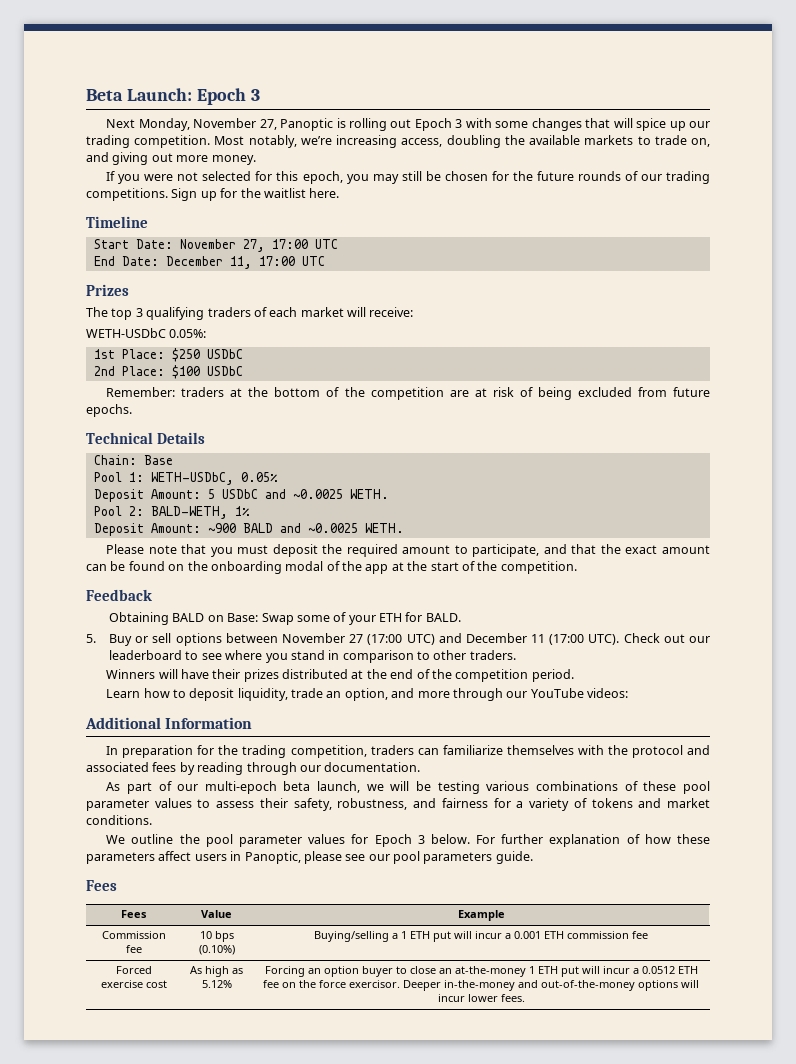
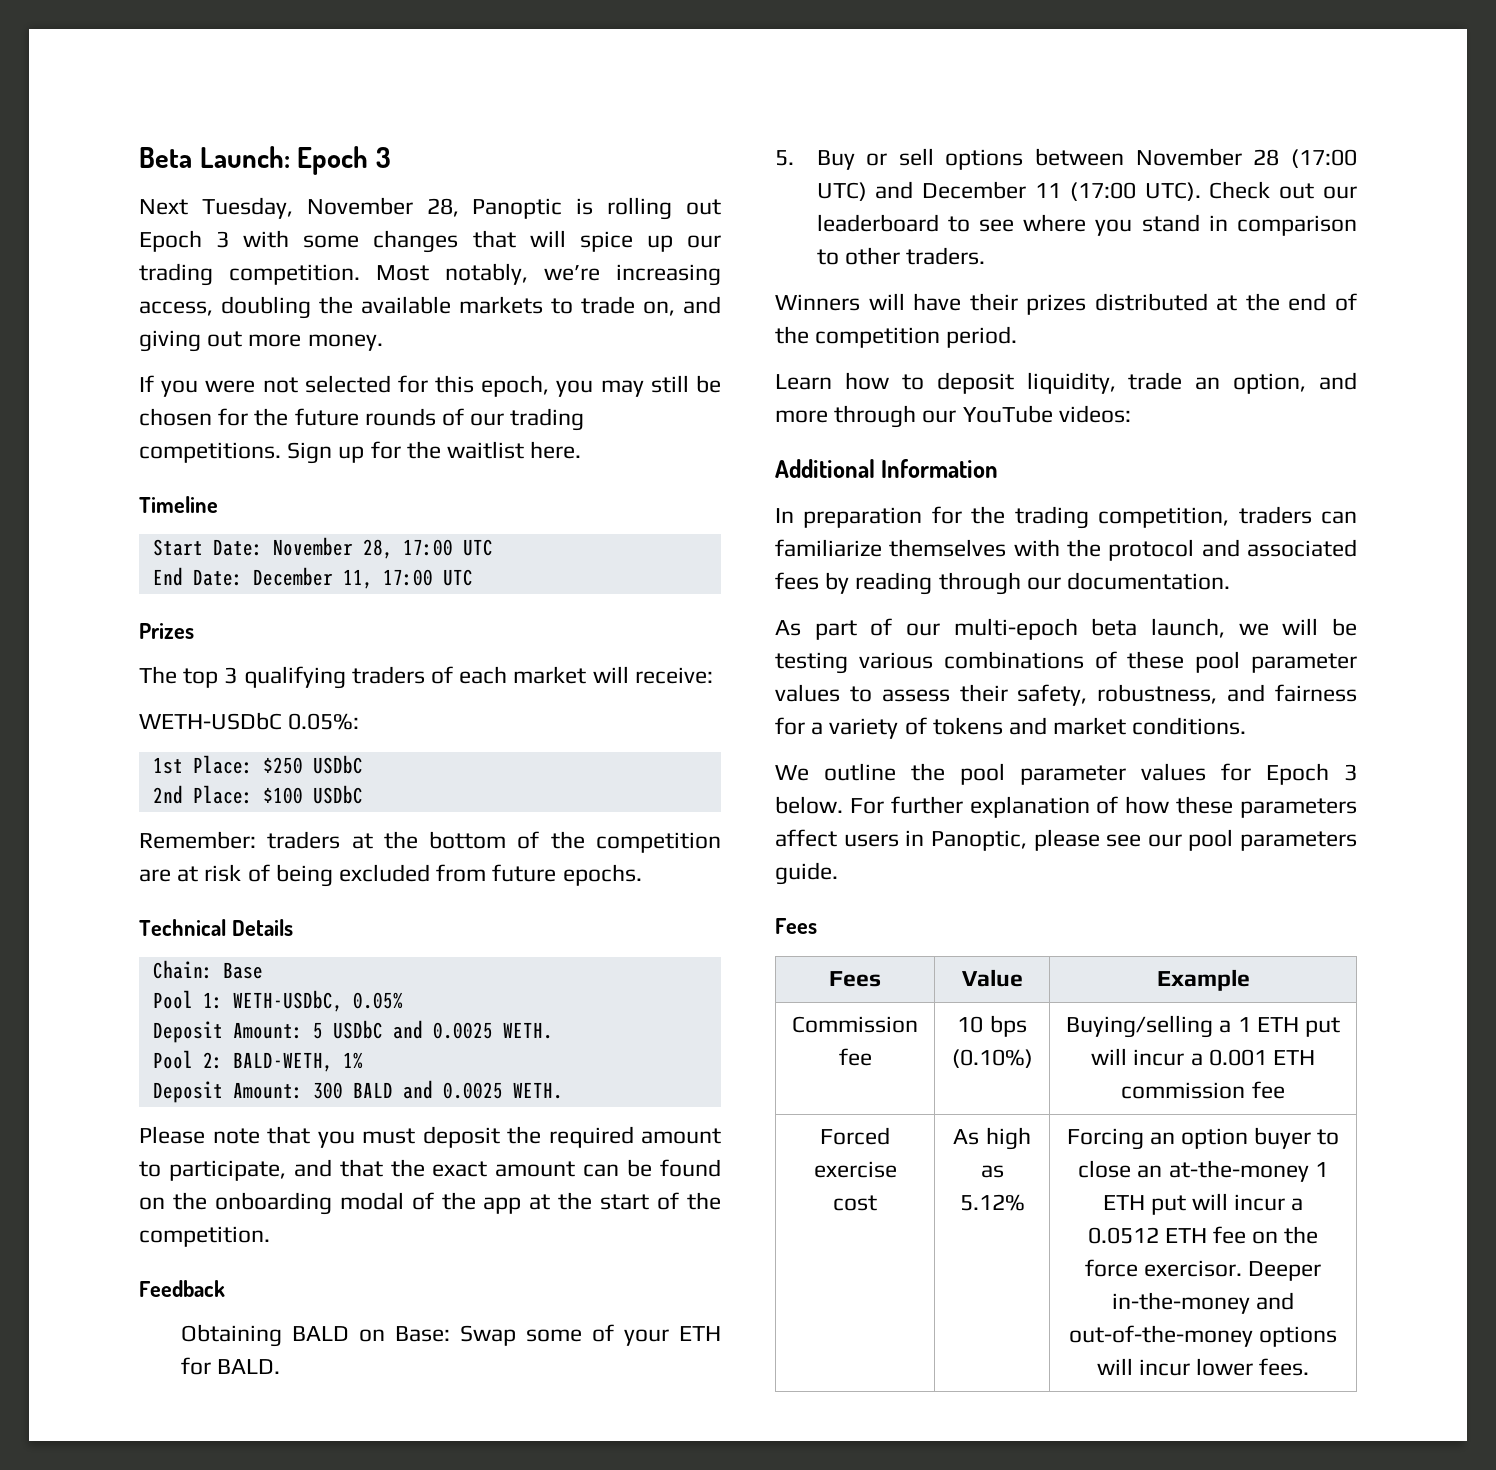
[138,118,277,131] Monday, November 27, -> [201,197,459,219] Tuesday, November 28,
[242,239,265,252] 27, -> [362,539,393,559] 28,
[292,489,343,499] ~0.0025 -> [432,1022,493,1039] 0.0025
[207,523,236,533] ~900 -> [312,1082,343,1099] 300
[307,523,358,533] ~0.0025 -> [442,1082,503,1099] 0.0025
[349,634,364,643] 27 -> [1253,149,1280,166] 28

